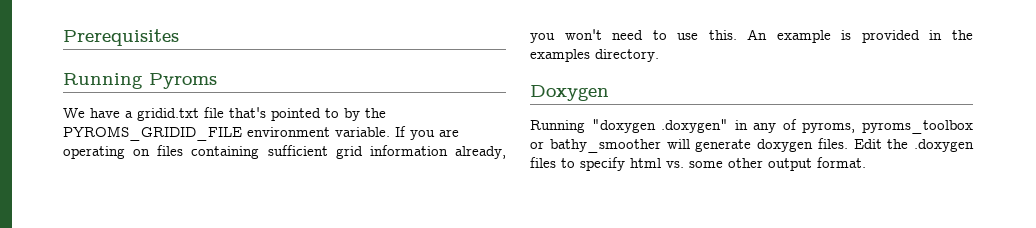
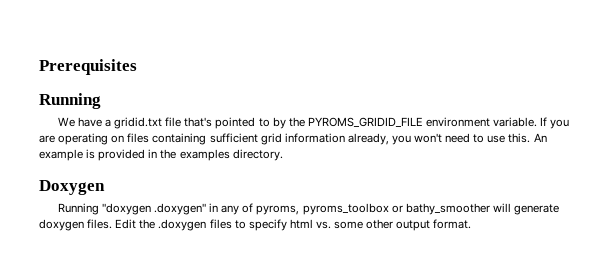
[149,73,217,89] Pyroms -> (101, 101) none

